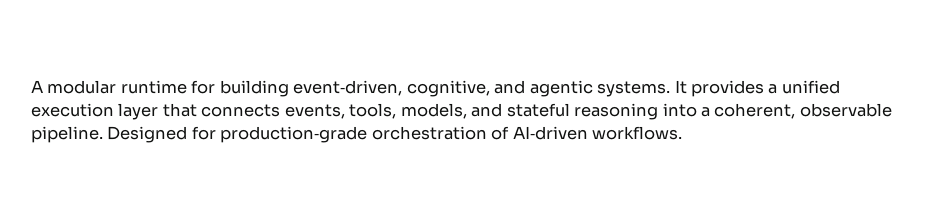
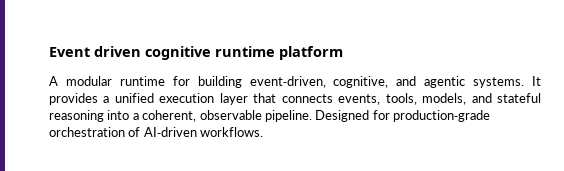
(31, 86) none -> [49,46,343,60] Event driven cognitive runtime platform //

